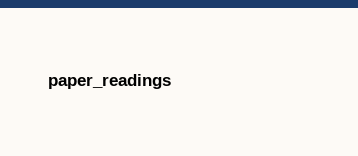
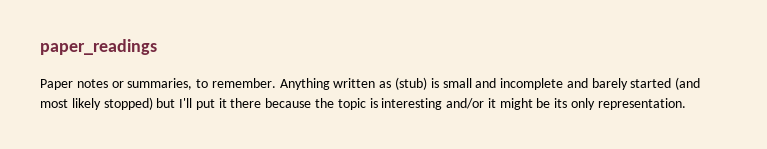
(171, 81) none -> [40,77,701,90] [40,97,686,110] // Paper notes or summaries, to remember. Anything written as (stub) is small and incomplete and barely started (and most likely stopped) but I'll put it there because the topic is interesting and/or it might be its only representation.

